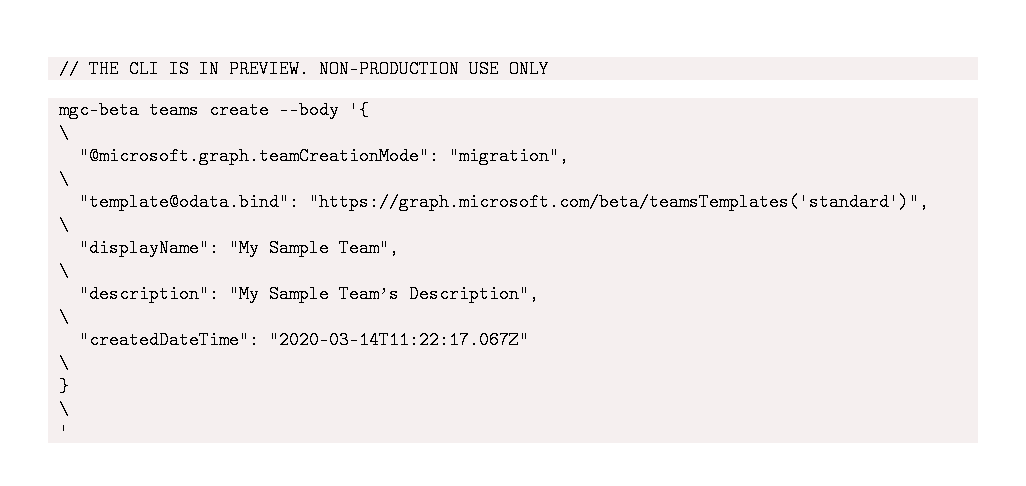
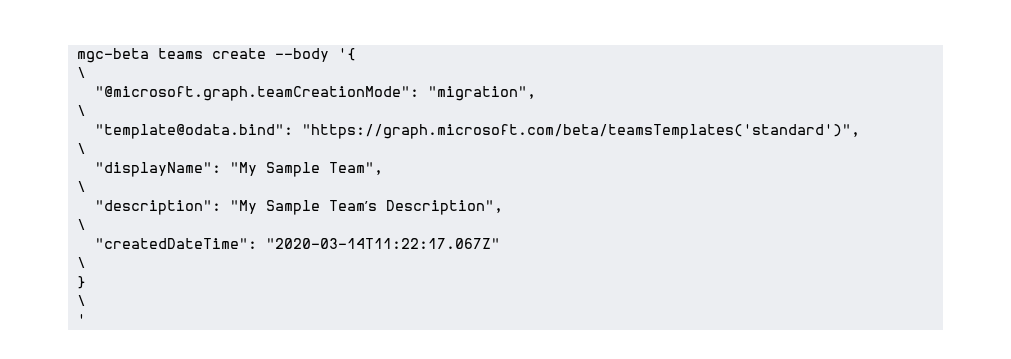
[58,60,549,78] // THE CLI IS IN PREVIEW. NON-PRODUCTION USE ONLY // -> (77, 55) none

